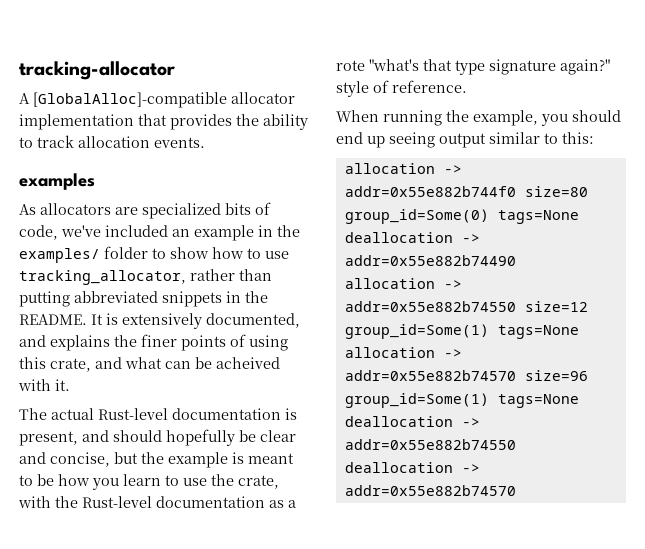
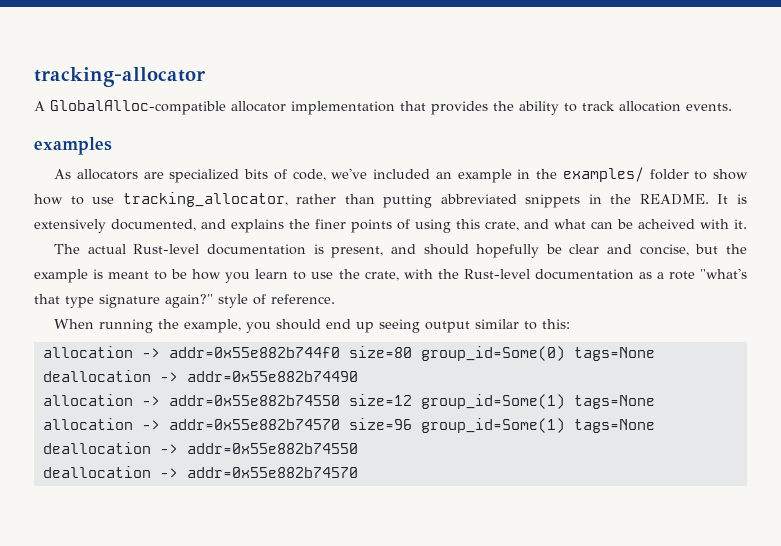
[33,92,227,108] [GlobalAlloc]-compatible -> [50,100,226,115] GlobalAlloc-compatible

